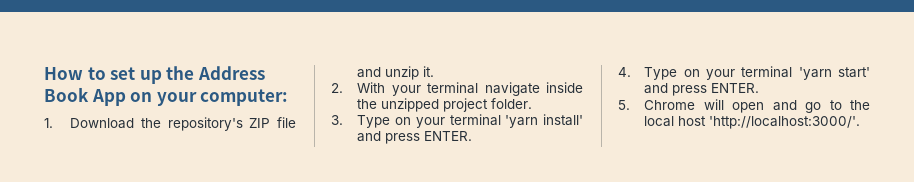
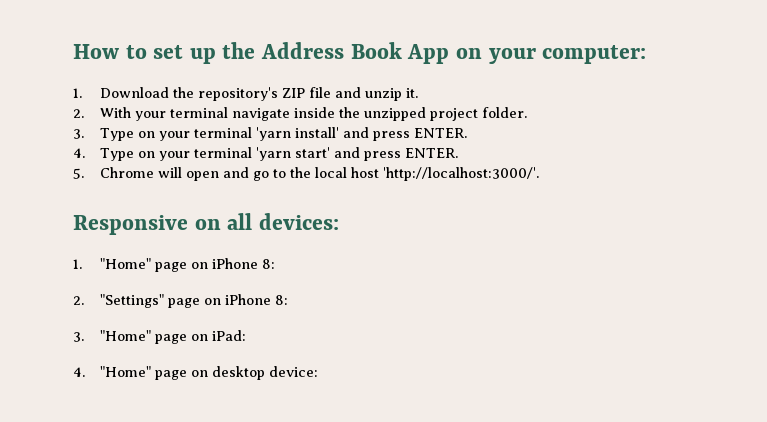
(861, 122) none -> [73,213,339,235] [73,258,275,272] [73,294,288,308] [73,330,246,344] [73,366,318,380] // Responsive on all devices: // 1. "Home" page on iPhone 8: // 2. "Settings" page on iPhone 8: // 3. "Home" page on iPad: // 4. "Home" page on desktop device:

